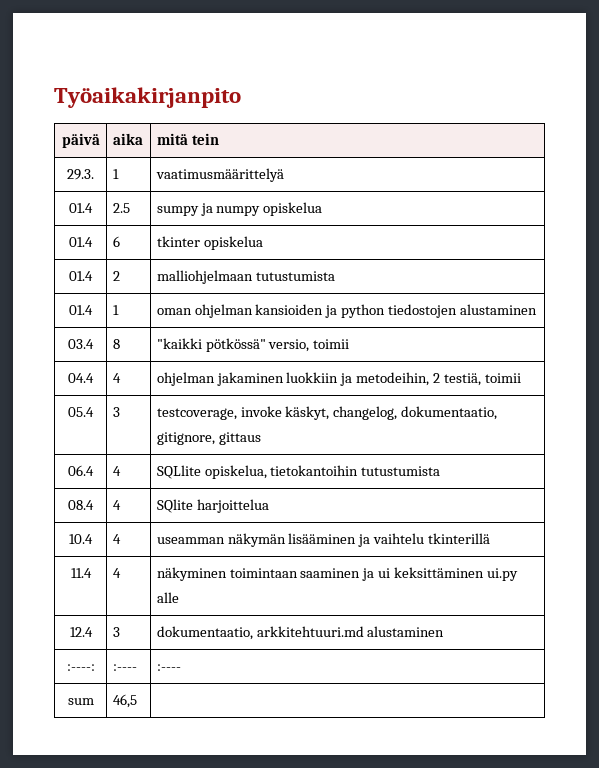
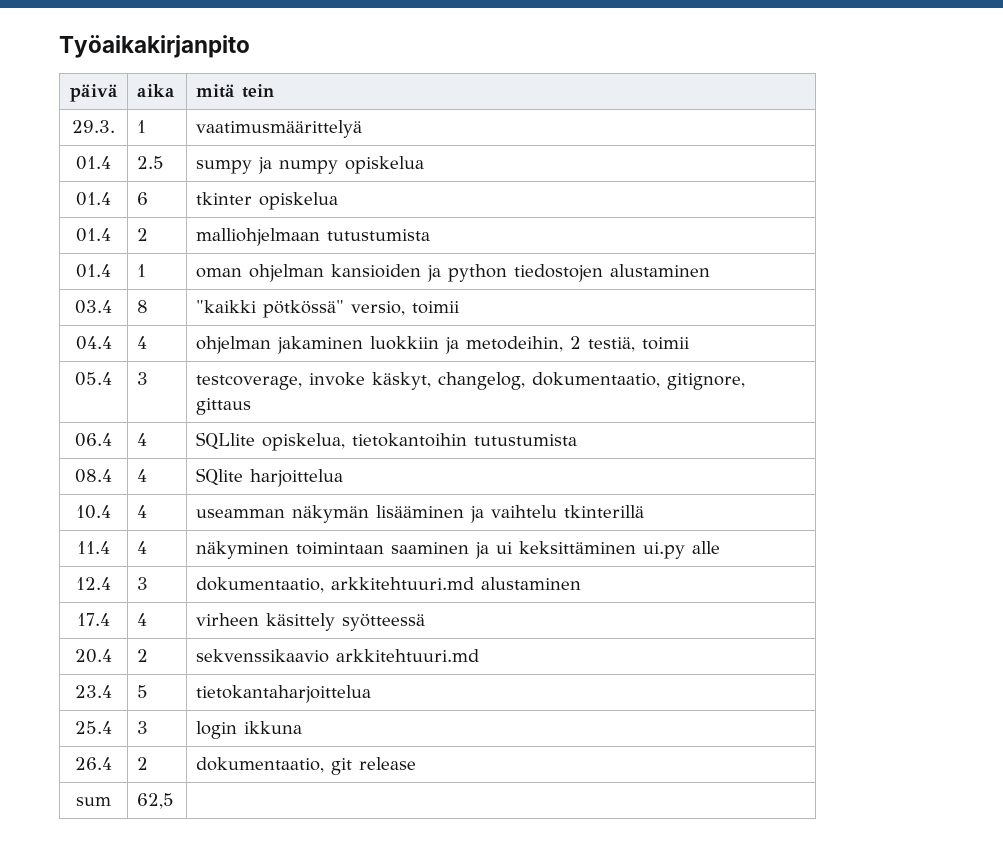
[66,664,95,671] [112,664,137,671] [156,664,181,671] :----: | :---- | :---- -> [77,613,110,626] [136,613,147,626] [195,613,425,631] [75,649,112,663] [136,649,148,662] [195,649,479,663] [75,685,112,698] [136,685,148,698] [195,685,371,703] [75,721,112,734] [136,721,148,734] [195,721,302,739] [75,757,112,770] [136,757,148,770] [195,757,416,775] 17.4 | 4 | virheen käsittely syötteessä // 20.4 | 2 | sekvenssikaavio arkkitehtuuri.md // 23.4 | 5 | tietokantaharjoittelua // 25.4 | 3 | login ikkuna // 26.4 | 2 | dokumentaatio, git release
[112,694,137,708] 46,5 -> [136,793,174,809] 62,5

